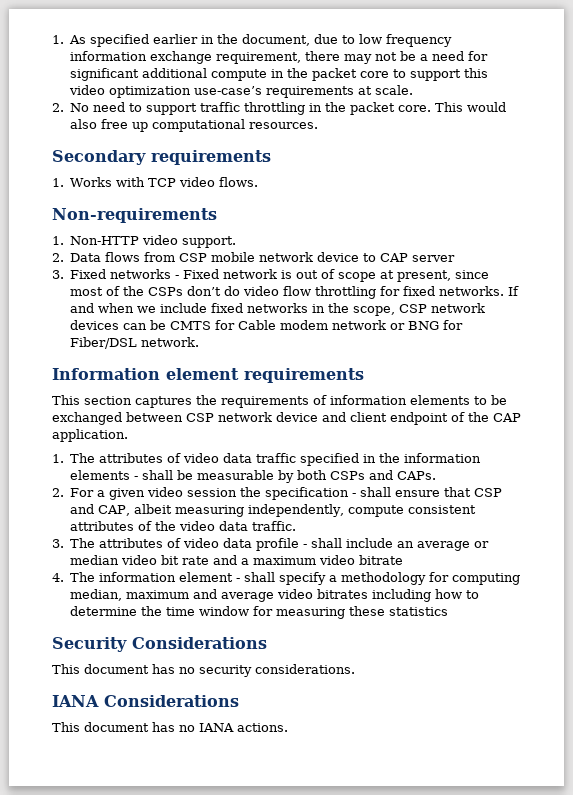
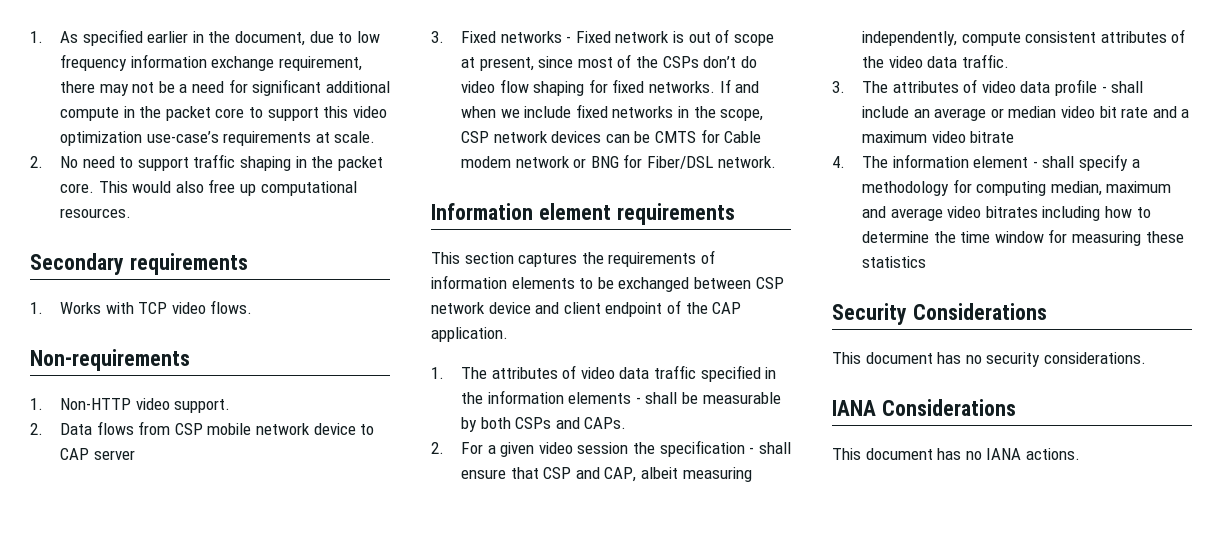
[244,102,306,115] throttling -> [240,156,292,171] shaping
[315,286,377,299] throttling -> [533,81,585,96] shaping

